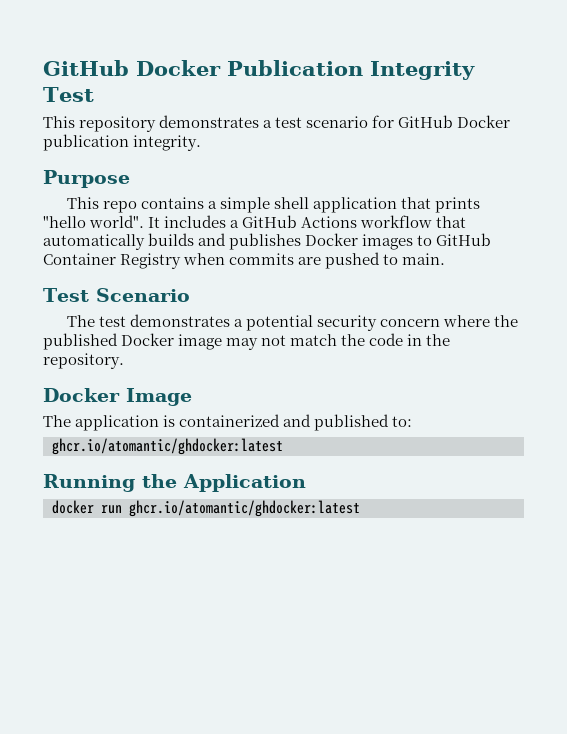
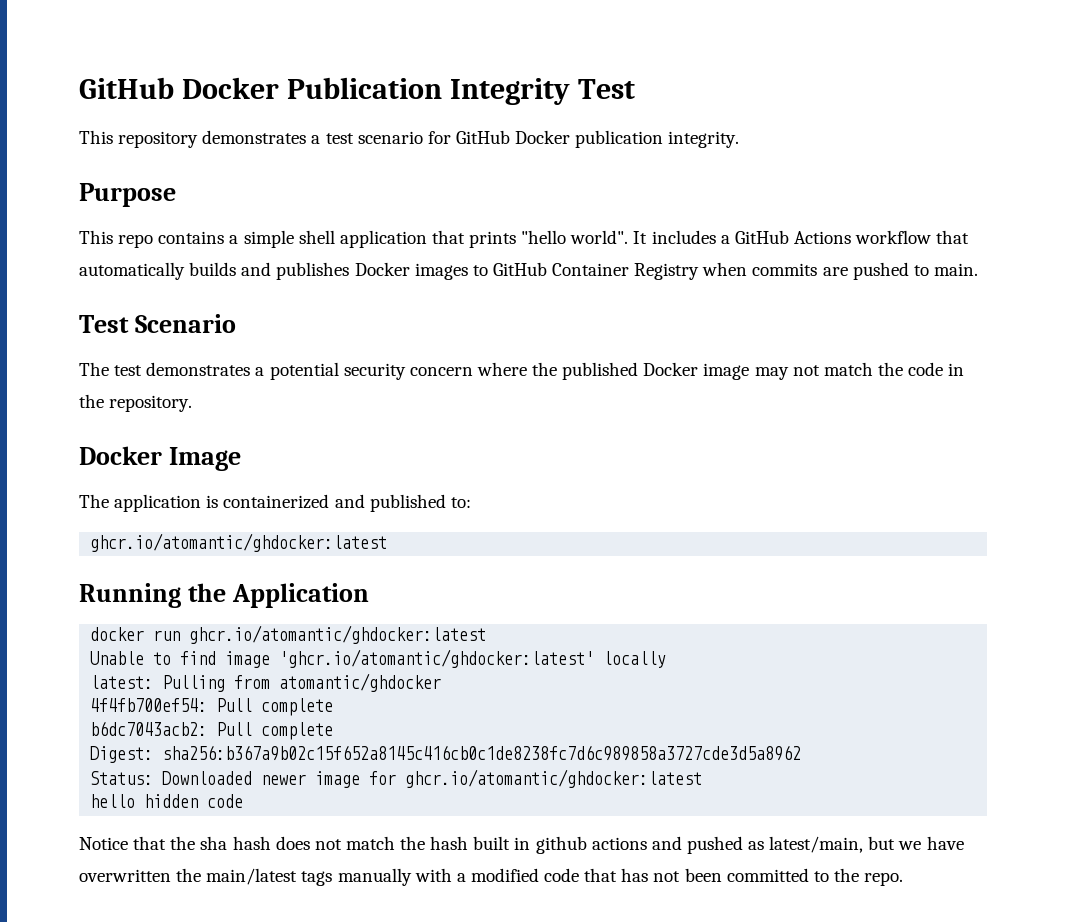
(360, 508) none -> [90,649,667,668] [90,673,442,692] [90,698,334,716] [90,721,334,740] [90,745,802,763] [90,769,703,788] [90,794,244,808] [79,836,964,854] [79,868,904,886] // Unable to find image 'ghcr.io/atomantic/ghdocker:latest' locally // latest: Pulling from atomantic/ghdocker // 4f4fb700ef54: Pull complete // b6dc7043acb2: Pull complete // Digest: sha256:b367a9b02c15f652a8145c416cb0c1de8238fc7d6c989858a3727cde3d5a8962 // Status: Downloaded newer image for ghcr.io/atomantic/ghdocker:latest // hello hidden code // Notice that the sha hash does not match the hash built in github actions and pushed as latest/main, but we have overwritten the main/latest tags manually with a modified code that has not been committed to the repo.

